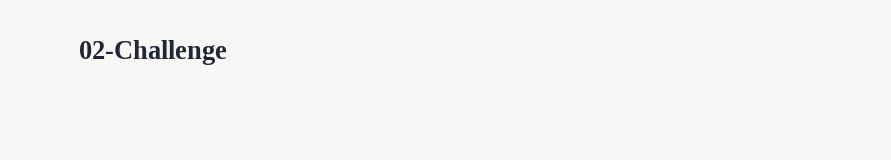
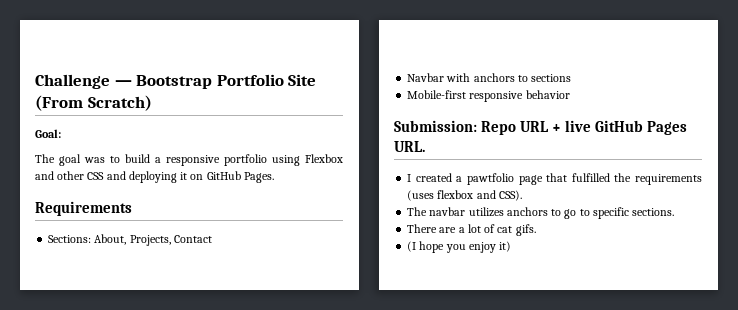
[79,40,227,65] 02-Challenge -> [35,74,317,89] [35,95,152,111] [35,129,61,138] [35,154,343,166] [35,171,274,183] [35,201,132,216] [48,234,212,246] [407,73,572,82] [407,90,570,102] [394,120,688,135] [394,141,425,152] [407,173,702,185] [407,190,522,201] [407,207,675,219] [407,224,536,236] [407,241,512,253] Challenge — Bootstrap Portfolio Site (From Scratch) // Goal: // The goal was to build a responsive portfolio using Flexbox and other CSS and deploying it on GitHub Pages. // Requirements // Sections: About, Projects, Contact // Navbar with anchors to sections // Mobile-first responsive behavior // Submission: Repo URL + live GitHub Pages URL. // I created a pawtfolio page that fulfilled the requirements (uses flexbox and CSS). // The navbar utilizes anchors to go to specific sections. // There are a lot of cat gifs. // (I hope you enjoy it)

